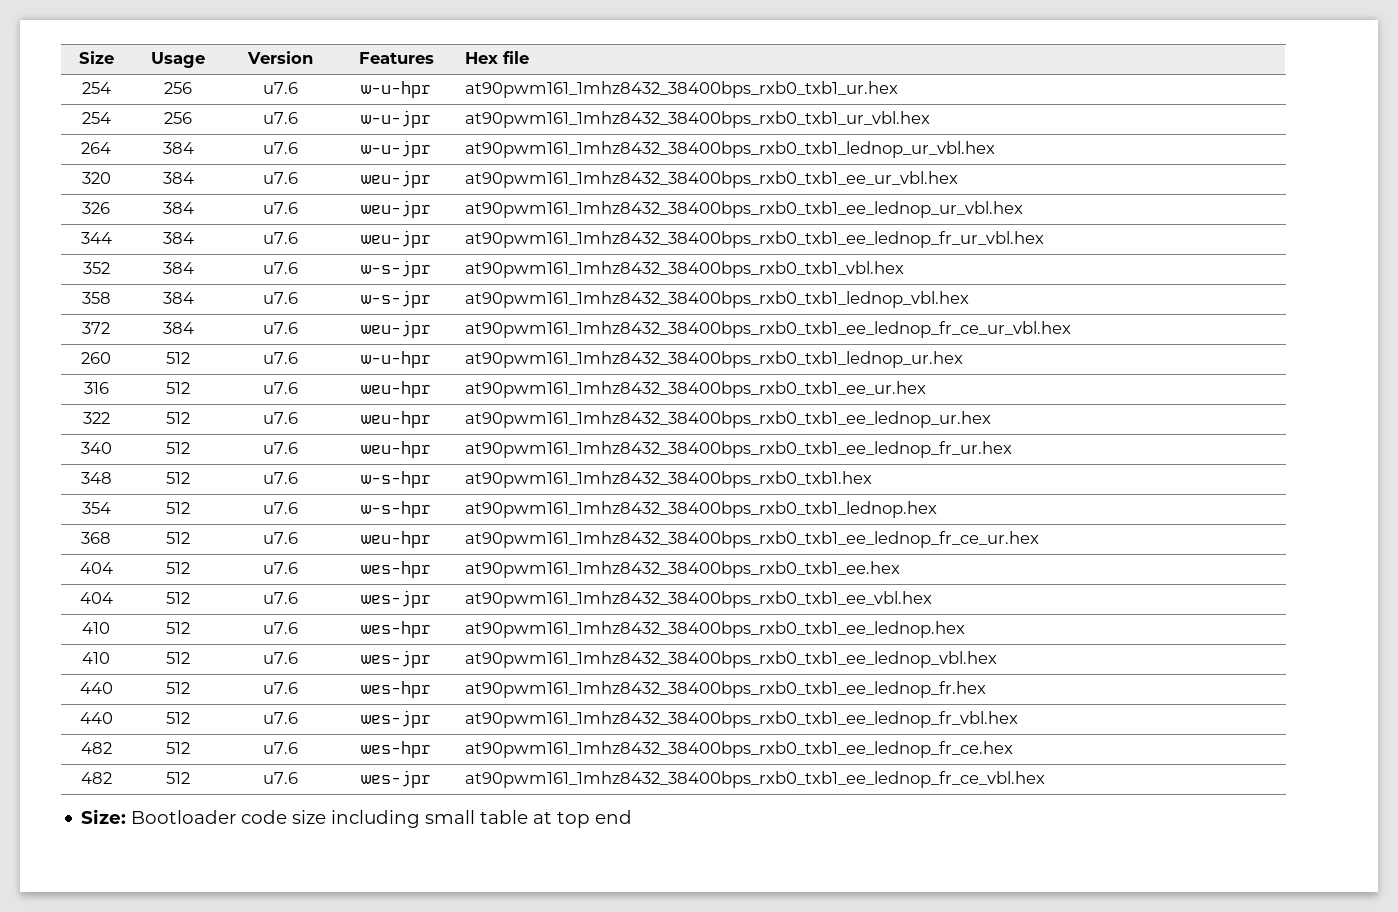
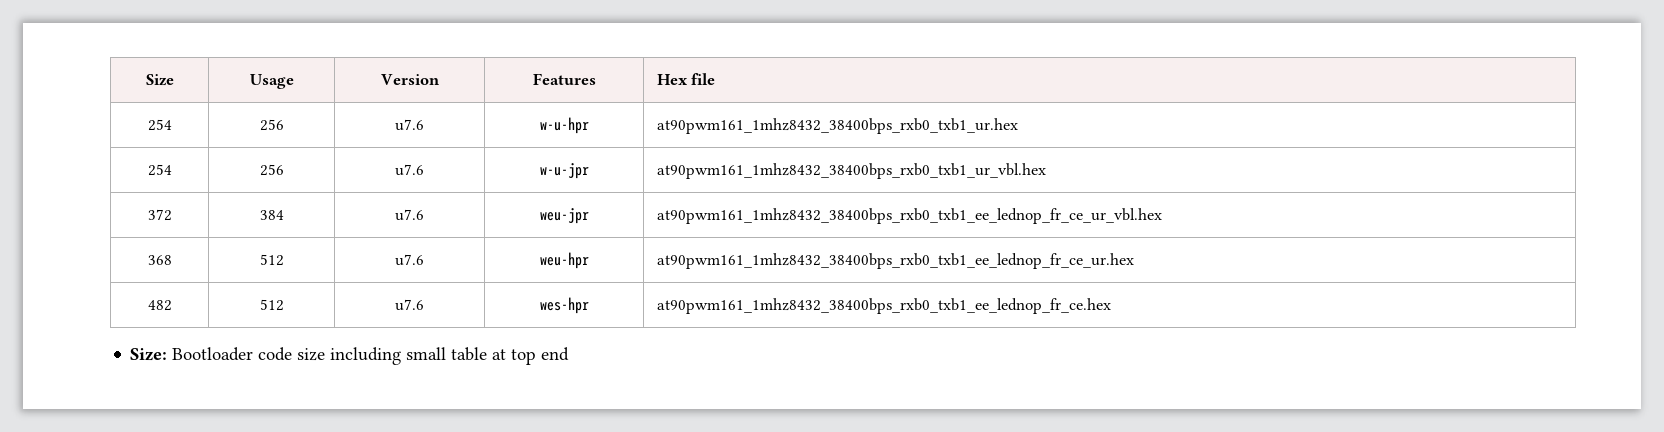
[81,142,111,154] [162,142,194,154] [262,142,298,154] [361,140,431,158] [465,141,996,158] [81,172,111,184] [162,172,194,184] [262,172,298,184] [361,170,431,188] [465,171,959,188] [82,202,110,214] [162,202,194,214] [262,202,298,214] [361,200,431,218] [465,201,1024,218] [80,232,112,244] [162,232,194,244] [262,232,298,244] [361,230,431,248] [465,231,1045,248] [82,262,110,274] [162,262,194,274] [262,262,298,274] [361,260,431,278] [465,261,905,278] [81,292,111,304] [162,292,194,304] [262,292,298,304] [361,290,431,308] [465,291,970,308] // 264 | 384 | u7.6 | w-u-jpr | at90pwm161_1mhz8432_38400bps_rxb0_txb1_lednop_ur_vbl.hex // 320 | 384 | u7.6 | weu-jpr | at90pwm161_1mhz8432_38400bps_rxb0_txb1_ee_ur_vbl.hex // 326 | 384 | u7.6 | weu-jpr | at90pwm161_1mhz8432_38400bps_rxb0_txb1_ee_lednop_ur_vbl.hex // 344 | 384 | u7.6 | weu-jpr | at90pwm161_1mhz8432_38400bps_rxb0_txb1_ee_lednop_fr_ur_vbl.hex // 352 | 384 | u7.6 | w-s-jpr | at90pwm161_1mhz8432_38400bps_rxb0_txb1_vbl.hex // 358 | 384 | u7.6 | w-s-jpr | at90pwm161_1mhz8432_38400bps_rxb0_txb1_lednop_vbl.hex -> (1046, 171) none
[81,352,111,364] [166,352,190,364] [262,352,298,364] [361,351,431,368] [465,351,964,368] [83,382,109,394] [166,382,190,394] [262,382,298,394] [361,381,431,398] [465,381,927,398] [82,412,110,424] [166,412,190,424] [262,412,298,424] [361,411,431,428] [465,411,992,428] [80,442,112,454] [166,442,190,454] [262,442,298,454] [361,441,431,458] [465,441,1013,458] [80,472,112,484] [166,472,190,484] [262,472,298,484] [361,471,431,488] [465,471,873,488] [81,502,111,514] [166,502,190,514] [262,502,298,514] [361,501,431,518] [465,501,938,518] // 260 | 512 | u7.6 | w-u-hpr | at90pwm161_1mhz8432_38400bps_rxb0_txb1_lednop_ur.hex // 316 | 512 | u7.6 | weu-hpr | at90pwm161_1mhz8432_38400bps_rxb0_txb1_ee_ur.hex // 322 | 512 | u7.6 | weu-hpr | at90pwm161_1mhz8432_38400bps_rxb0_txb1_ee_lednop_ur.hex // 340 | 512 | u7.6 | weu-hpr | at90pwm161_1mhz8432_38400bps_rxb0_txb1_ee_lednop_fr_ur.hex // 348 | 512 | u7.6 | w-s-hpr | at90pwm161_1mhz8432_38400bps_rxb0_txb1.hex // 354 | 512 | u7.6 | w-s-hpr | at90pwm161_1mhz8432_38400bps_rxb0_txb1_lednop.hex -> (1162, 216) none
[79,562,113,574] [166,562,190,574] [262,562,298,574] [361,561,431,578] [465,561,901,578] [79,592,113,604] [166,592,190,604] [262,592,298,604] [361,590,431,608] [465,591,933,608] [82,622,110,634] [166,622,190,634] [262,622,298,634] [361,621,431,638] [465,621,966,638] [82,652,110,664] [166,652,190,664] [262,652,298,664] [361,650,431,668] [465,651,998,668] [79,682,113,694] [166,682,190,694] [262,682,298,694] [361,681,431,698] [465,681,987,698] [79,712,113,724] [166,712,190,724] [262,712,298,724] [361,710,431,728] [465,711,1019,728] // 404 | 512 | u7.6 | wes-hpr | at90pwm161_1mhz8432_38400bps_rxb0_txb1_ee.hex // 404 | 512 | u7.6 | wes-jpr | at90pwm161_1mhz8432_38400bps_rxb0_txb1_ee_vbl.hex // 410 | 512 | u7.6 | wes-hpr | at90pwm161_1mhz8432_38400bps_rxb0_txb1_ee_lednop.hex // 410 | 512 | u7.6 | wes-jpr | at90pwm161_1mhz8432_38400bps_rxb0_txb1_ee_lednop_vbl.hex // 440 | 512 | u7.6 | wes-hpr | at90pwm161_1mhz8432_38400bps_rxb0_txb1_ee_lednop_fr.hex // 440 | 512 | u7.6 | wes-jpr | at90pwm161_1mhz8432_38400bps_rxb0_txb1_ee_lednop_fr_vbl.hex -> (1134, 261) none
[80,772,112,784] [166,772,190,784] [262,772,298,784] [361,770,431,788] [465,771,1046,788] // 482 | 512 | u7.6 | wes-jpr | at90pwm161_1mhz8432_38400bps_rxb0_txb1_ee_lednop_fr_ce_vbl.hex -> (1111, 306) none

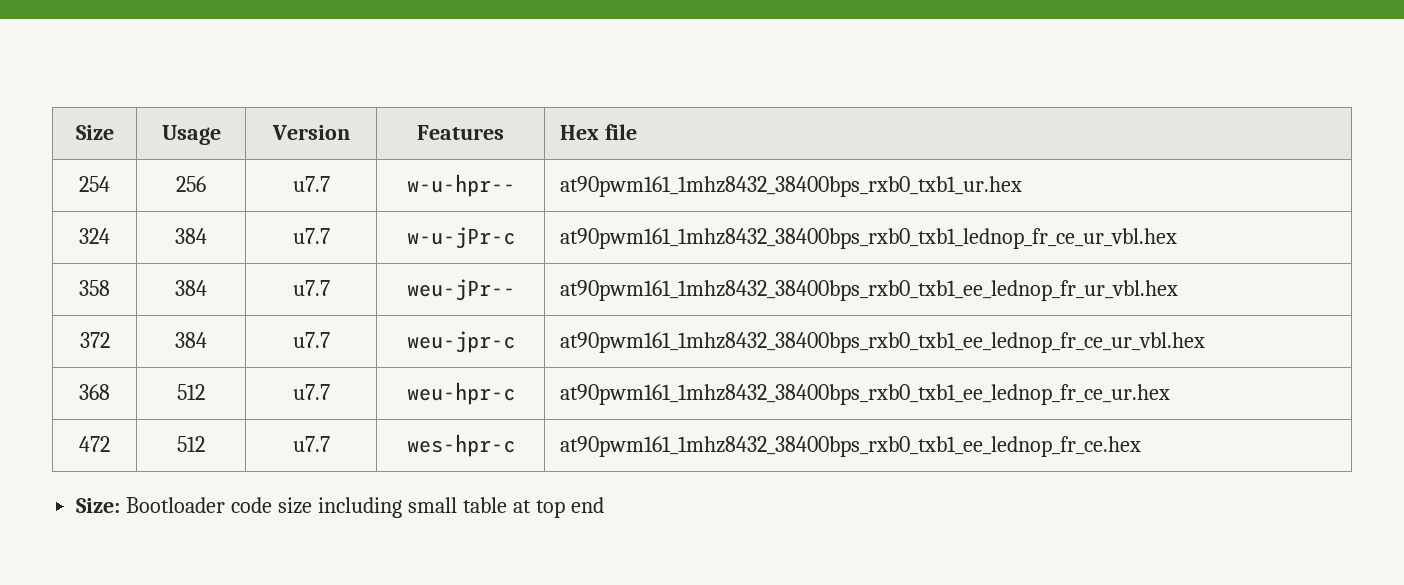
[395,119,424,131] [539,117,589,134] u7.6 | w-u-hpr -> [292,176,330,192] [406,174,515,197] u7.7 | w-u-hpr--
[147,164,172,176] [259,164,284,176] [395,164,424,176] [539,163,589,179] [656,163,1046,179] 254 | 256 | u7.6 | w-u-jpr | at90pwm161_1mhz8432_38400bps_rxb0_txb1_ur_vbl.hex -> [79,228,110,244] [175,228,207,244] [292,228,330,244] [406,227,515,249] [559,228,1177,249] [79,280,110,296] [175,280,207,296] [292,280,330,296] [406,279,515,301] [559,280,1178,301] 324 | 384 | u7.7 | w-u-jPr-c | at90pwm161_1mhz8432_38400bps_rxb0_txb1_lednop_fr_ce_ur_vbl.hex // 358 | 384 | u7.7 | weu-jPr-- | at90pwm161_1mhz8432_38400bps_rxb0_txb1_ee_lednop_fr_ur_vbl.hex
[395,209,424,221] [539,208,589,224] u7.6 | weu-jpr -> [292,332,330,348] [406,331,515,353] u7.7 | weu-jpr-c
[395,254,424,266] [539,252,589,269] u7.6 | weu-hpr -> [292,384,330,400] [406,382,515,405] u7.7 | weu-hpr-c
[147,300,172,311] [259,299,284,311] [395,299,424,311] [539,297,589,314] 482 | 512 | u7.6 | wes-hpr -> [79,436,110,452] [177,436,205,452] [292,436,330,452] [406,434,515,457] 472 | 512 | u7.7 | wes-hpr-c

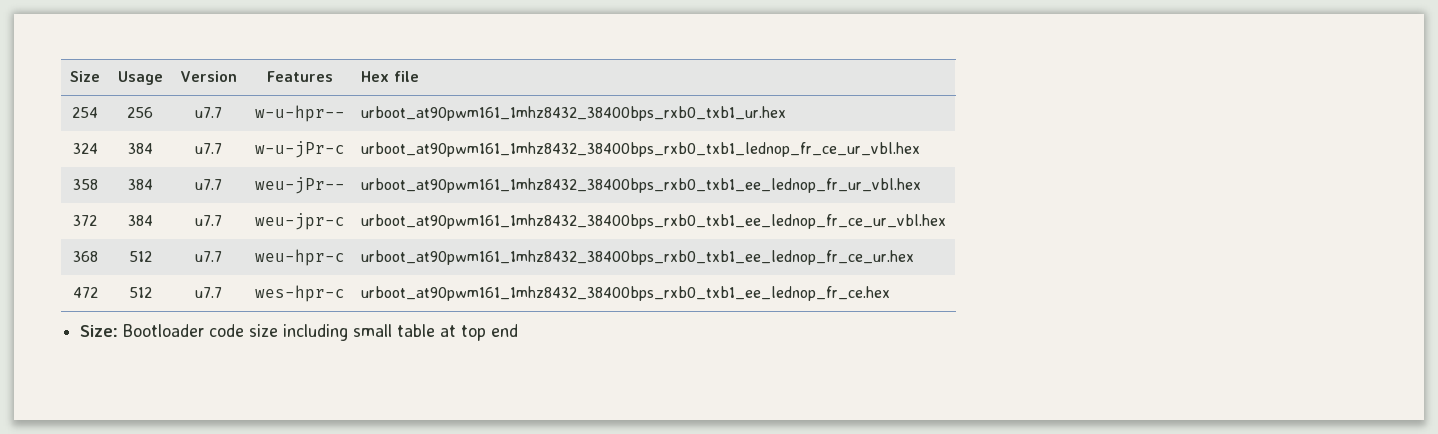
[559,176,1022,197] at90pwm161_1mhz8432_38400bps_rxb0_txb1_ur.hex -> [361,106,787,121] urboot_at90pwm161_1mhz8432_38400bps_rxb0_txb1_ur.hex
[559,228,1177,249] at90pwm161_1mhz8432_38400bps_rxb0_txb1_lednop_fr_ce_ur_vbl.hex -> [361,142,921,157] urboot_at90pwm161_1mhz8432_38400bps_rxb0_txb1_lednop_fr_ce_ur_vbl.hex
[559,280,1178,301] at90pwm161_1mhz8432_38400bps_rxb0_txb1_ee_lednop_fr_ur_vbl.hex -> [361,178,922,193] urboot_at90pwm161_1mhz8432_38400bps_rxb0_txb1_ee_lednop_fr_ur_vbl.hex
[559,332,1205,353] at90pwm161_1mhz8432_38400bps_rxb0_txb1_ee_lednop_fr_ce_ur_vbl.hex -> [361,214,947,229] urboot_at90pwm161_1mhz8432_38400bps_rxb0_txb1_ee_lednop_fr_ce_ur_vbl.hex
[559,384,1170,405] at90pwm161_1mhz8432_38400bps_rxb0_txb1_ee_lednop_fr_ce_ur.hex -> [361,250,915,265] urboot_at90pwm161_1mhz8432_38400bps_rxb0_txb1_ee_lednop_fr_ce_ur.hex
[559,436,1141,457] at90pwm161_1mhz8432_38400bps_rxb0_txb1_ee_lednop_fr_ce.hex -> [361,286,891,301] urboot_at90pwm161_1mhz8432_38400bps_rxb0_txb1_ee_lednop_fr_ce.hex

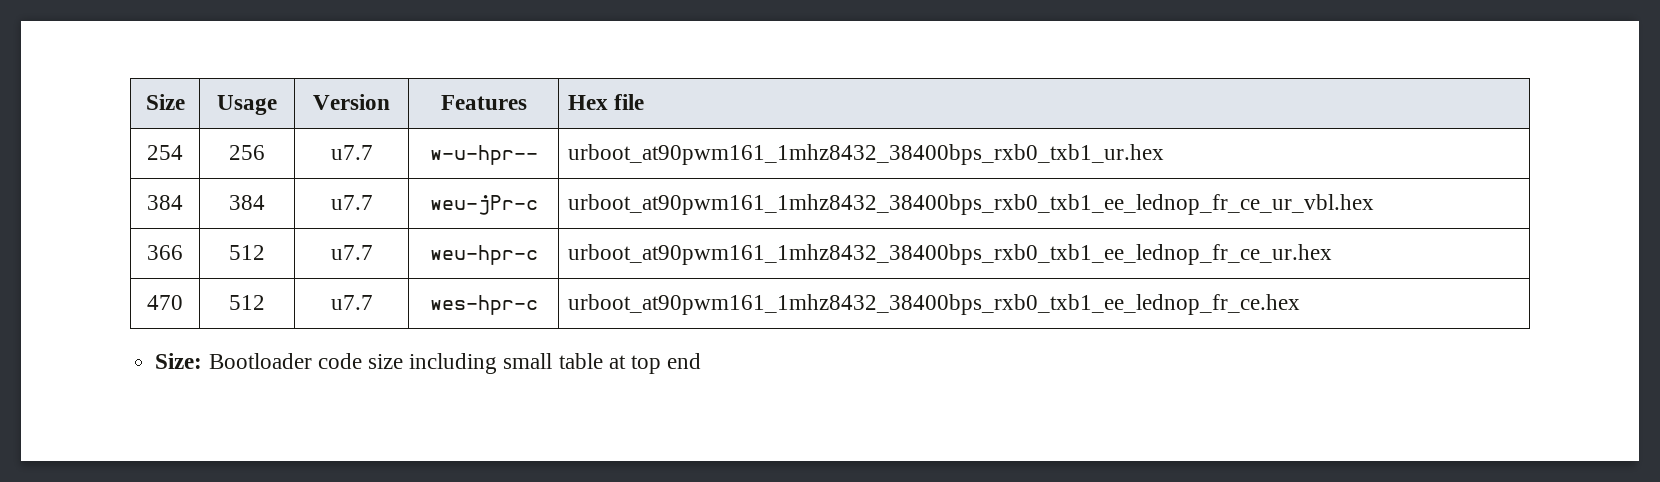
[72,143,98,154] [127,143,153,154] [195,143,222,154] [254,141,345,158] [361,142,921,157] [72,179,98,190] [127,179,153,190] [195,179,222,190] [254,177,345,194] [361,178,922,193] [73,215,97,226] [127,215,153,226] [195,215,222,226] [254,213,345,230] 324 | 384 | u7.7 | w-u-jPr-c | urboot_at90pwm161_1mhz8432_38400bps_rxb0_txb1_lednop_fr_ce_ur_vbl.hex // 358 | 384 | u7.7 | weu-jPr-- | urboot_at90pwm161_1mhz8432_38400bps_rxb0_txb1_ee_lednop_fr_ur_vbl.hex // 372 | 384 | u7.7 | weu-jpr-c -> [147,195,183,210] [229,195,265,210] [330,195,373,210] [429,195,538,215] 384 | 384 | u7.7 | weu-jPr-c
[72,251,98,262] 368 -> [147,245,183,260] 366
[72,287,98,298] 472 -> [147,295,183,310] 470

